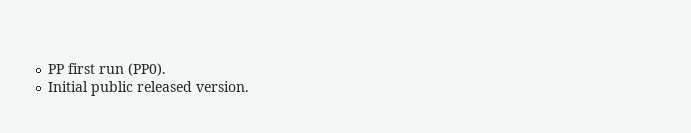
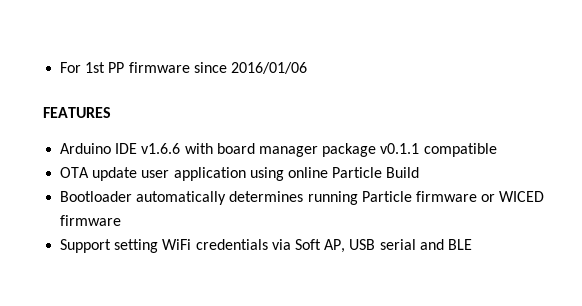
[48,63,167,76] [48,81,250,96] PP first run (PP0). // Initial public released version. -> [60,62,307,74] [43,107,111,118] [60,143,497,157] [60,167,420,181] [60,191,545,205] [60,215,122,226] [60,239,472,253] For 1st PP firmware since 2016/01/06 // FEATURES // Arduino IDE v1.6.6 with board manager package v0.1.1 compatible // OTA update user application using online Particle Build // Bootloader automatically determines running Particle firmware or WICED firmware // Support setting WiFi credentials via Soft AP, USB serial and BLE

